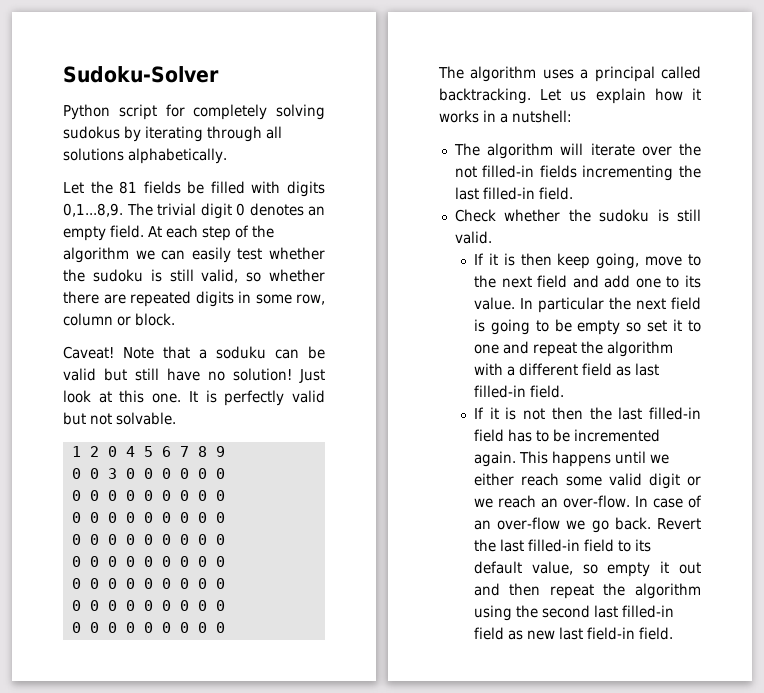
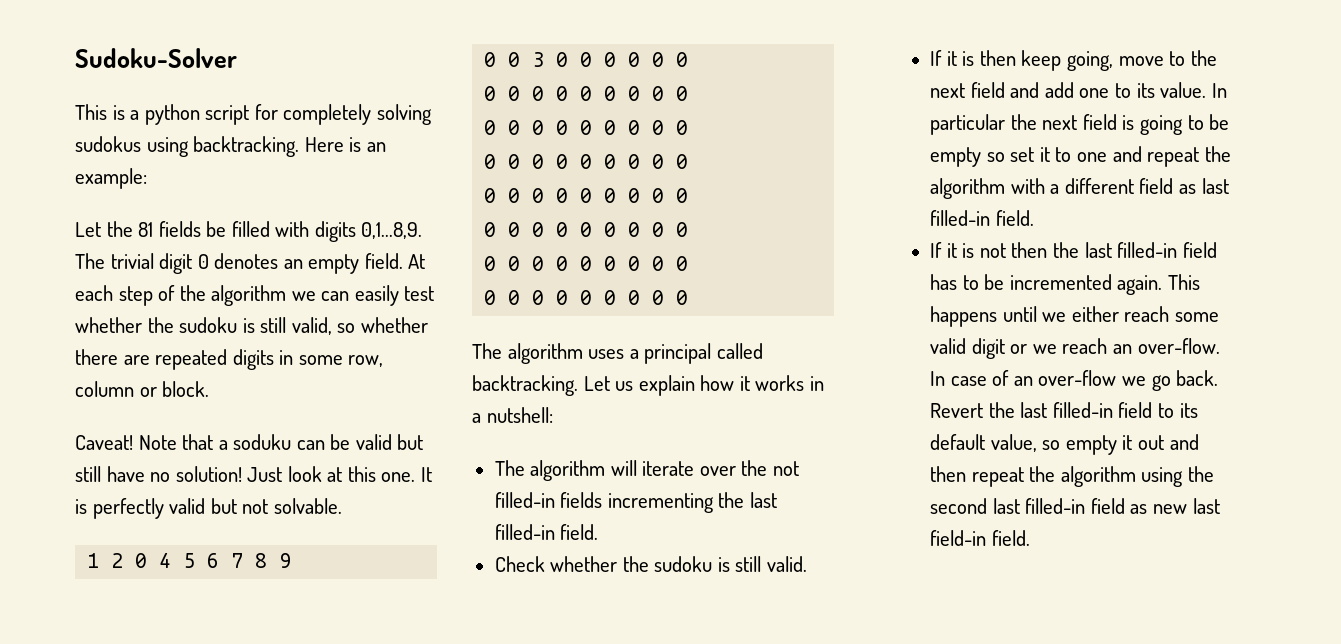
[63,104,110,120] Python -> [75,104,200,125] This is a python
[124,126,282,142] [63,148,227,164] by iterating through all solutions alphabetically. -> [146,136,386,157] [75,168,147,189] using backtracking. Here is an example:

